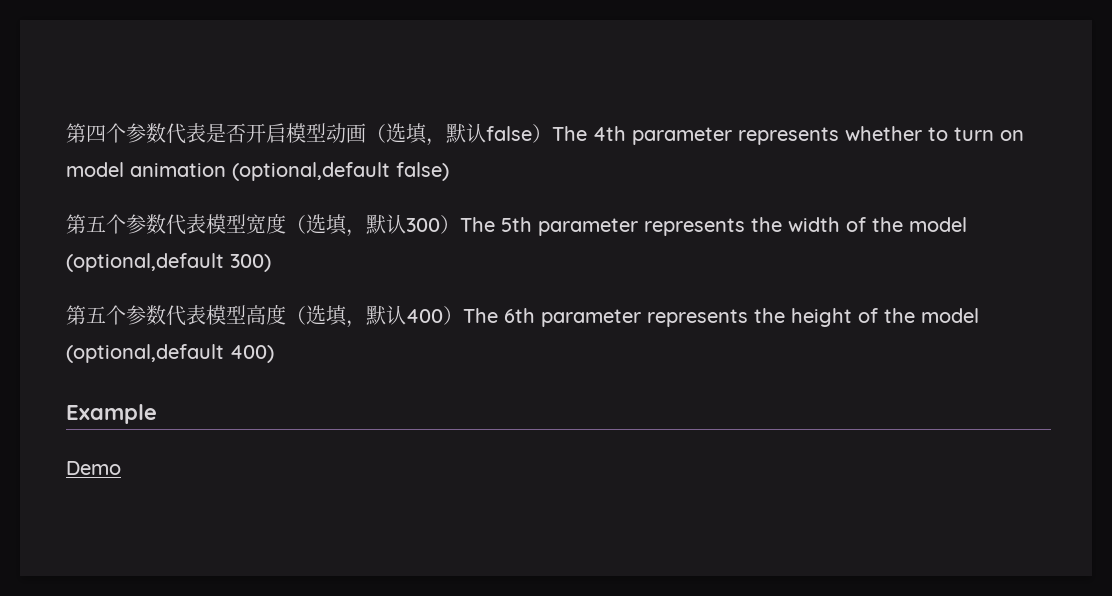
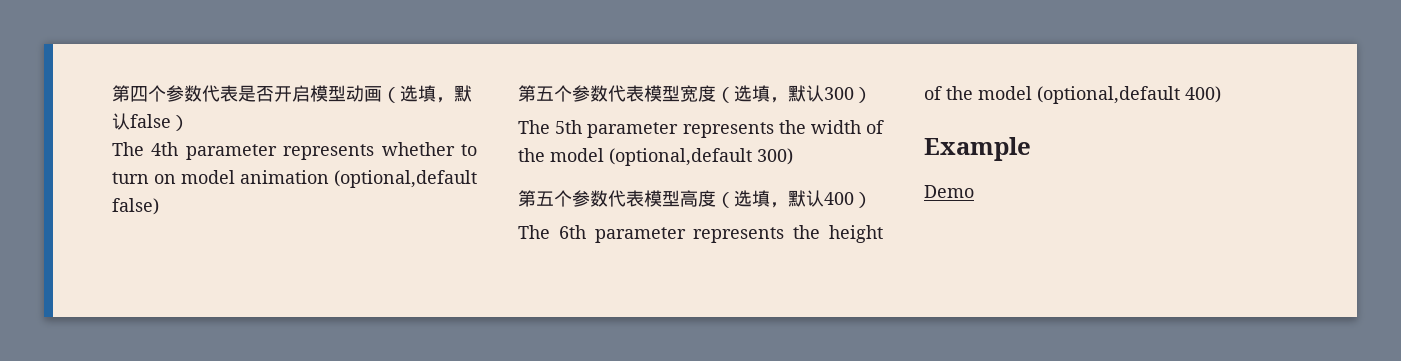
(552, 133) none -> (189, 123) //
(460, 224) none -> (872, 95) //
(463, 315) none -> (872, 200) //

